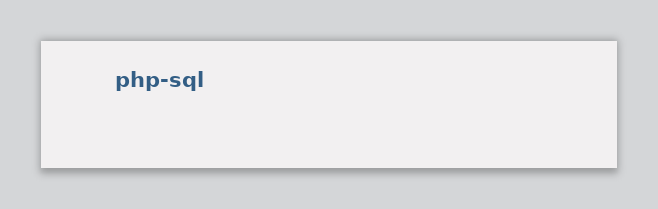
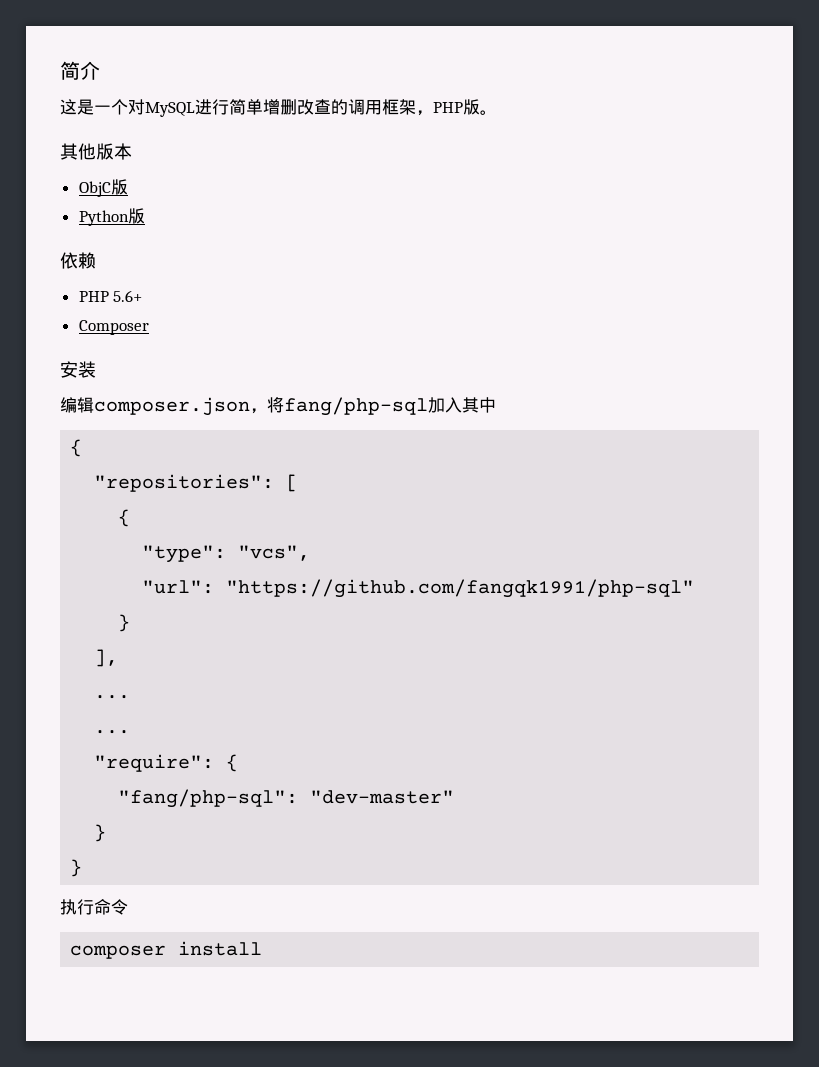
[115,71,204,91] php-sql -> [60,61,100,80] [60,99,497,117] [60,143,132,160] [78,179,128,197] [78,208,145,226] [60,252,96,269] [78,290,143,302] [78,320,149,335] [60,361,96,378] [60,397,496,416] [70,439,83,457] [94,474,299,492] [118,509,131,527] [142,545,311,563] [142,579,695,598] [118,614,131,632] [94,649,119,667] [94,695,131,699] [94,730,131,734] [94,754,239,772] [118,789,455,808] [94,824,107,842] [70,859,83,877] [60,899,128,915] [70,941,263,959] 简介 // 这是一个对MySQL进行简单增删改查的调用框架，PHP版。 // 其他版本 // ObjC版 // Python版 // 依赖 // PHP 5.6+ // Composer // 安装 // 编辑composer.json，将fang/php-sql加入其中 // { // "repositories": [ // { // "type": "vcs", // "url": "https://github.com/fangqk1991/php-sql" // } // ], // ... // ... // "require": { // "fang/php-sql": "dev-master" // } // } // 执行命令 // composer install

